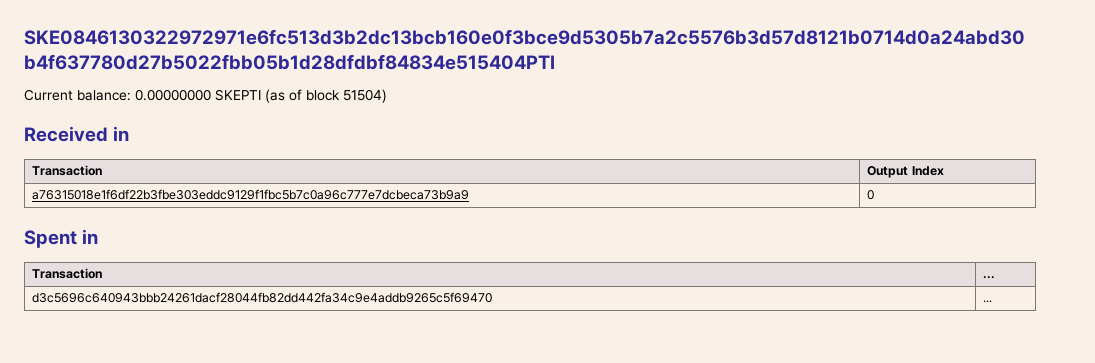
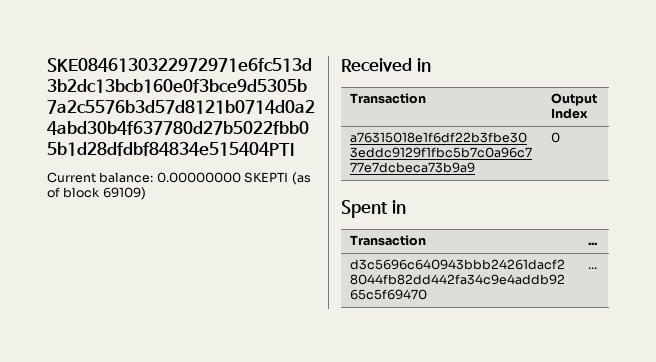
[343,89,387,103] 51504) -> [102,187,146,200] 69109)

